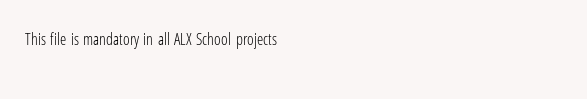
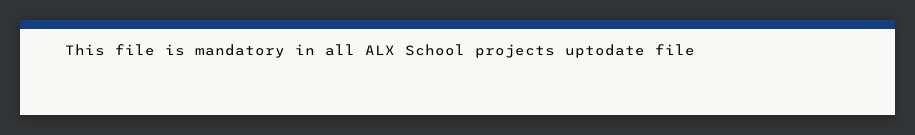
(277, 41) none -> [565,44,695,58] uptodate file

